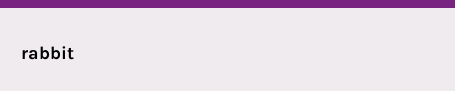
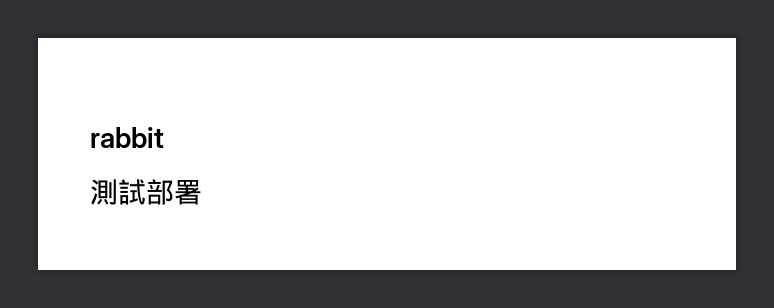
(74, 53) none -> [90,179,202,205] // 測試部署

